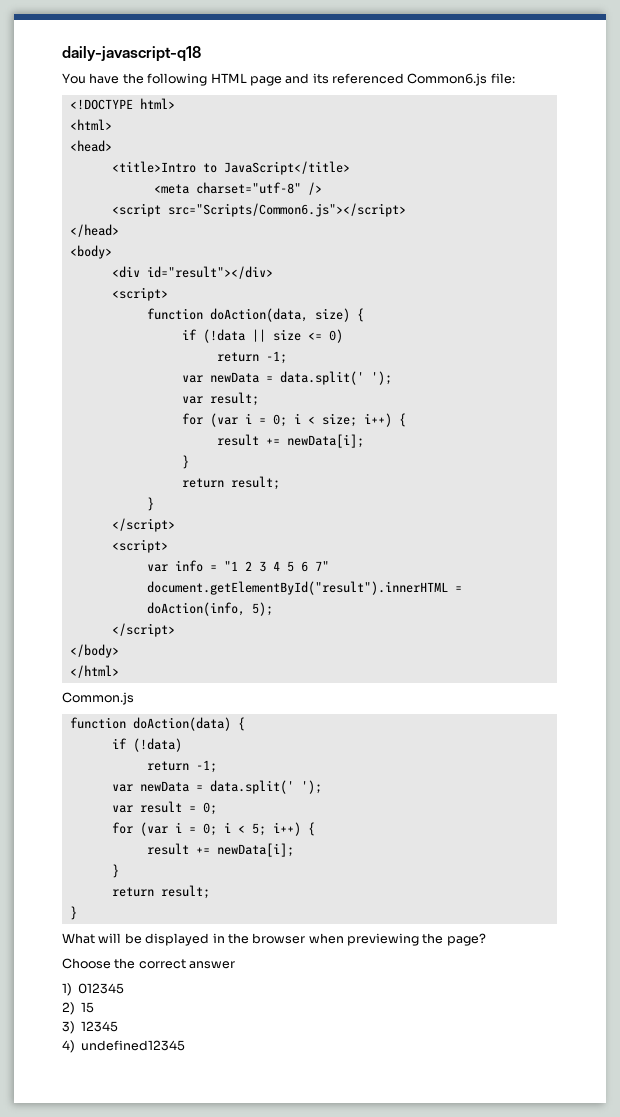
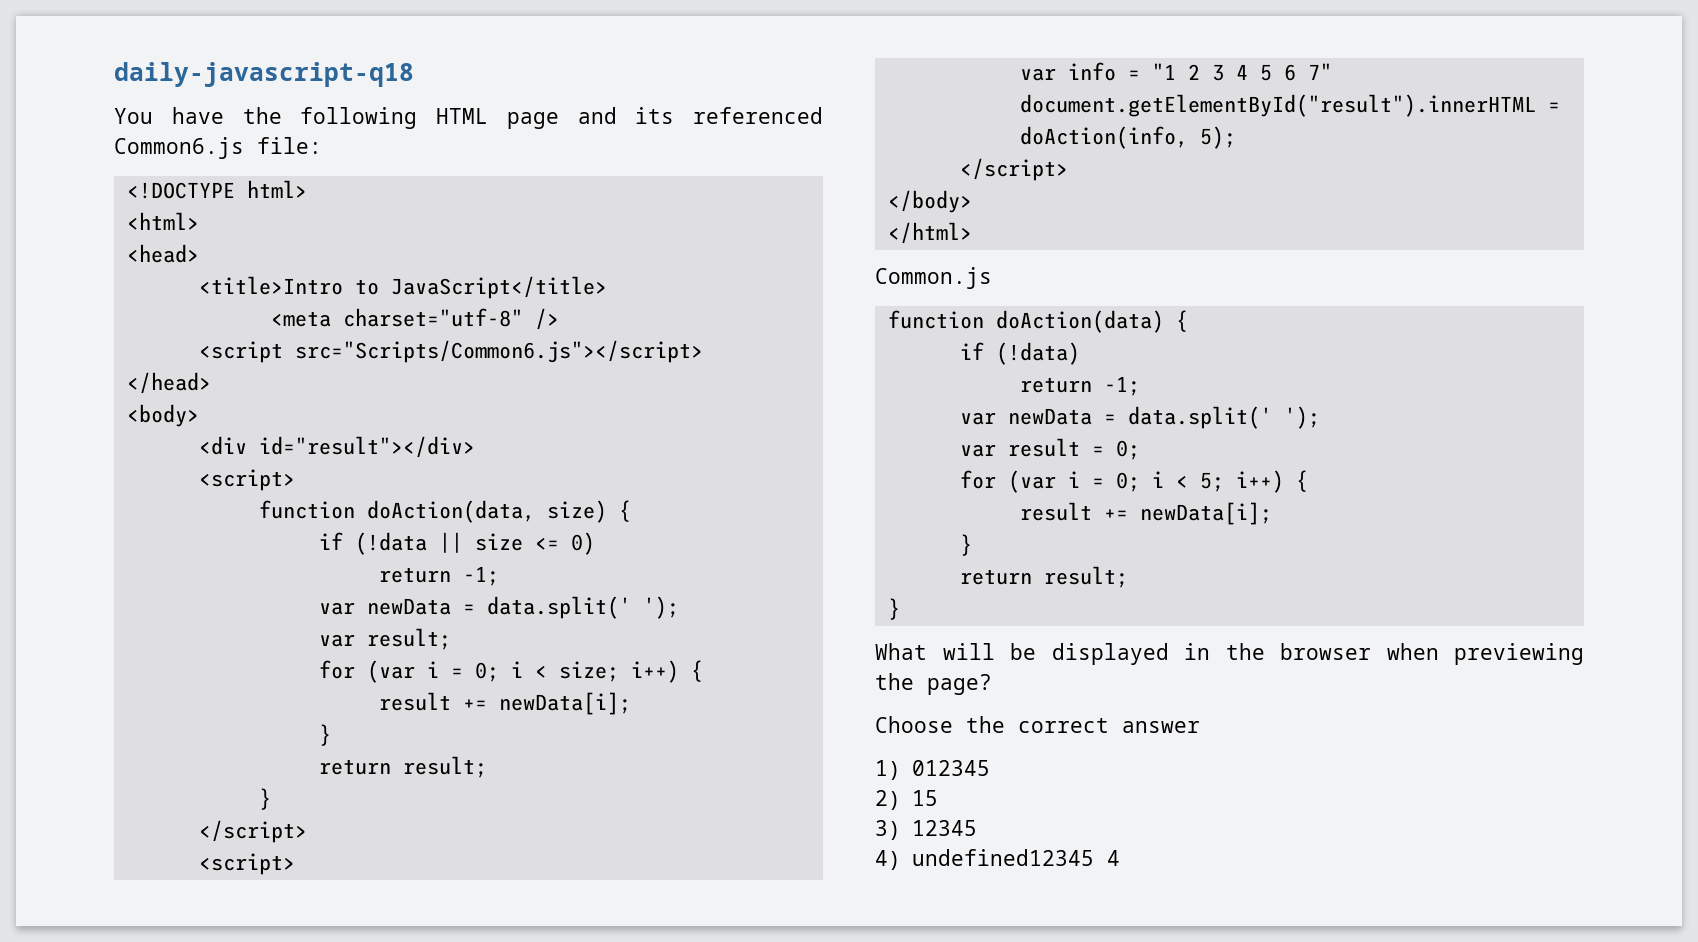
(186, 1045) none -> [1106,850,1120,866] 4

